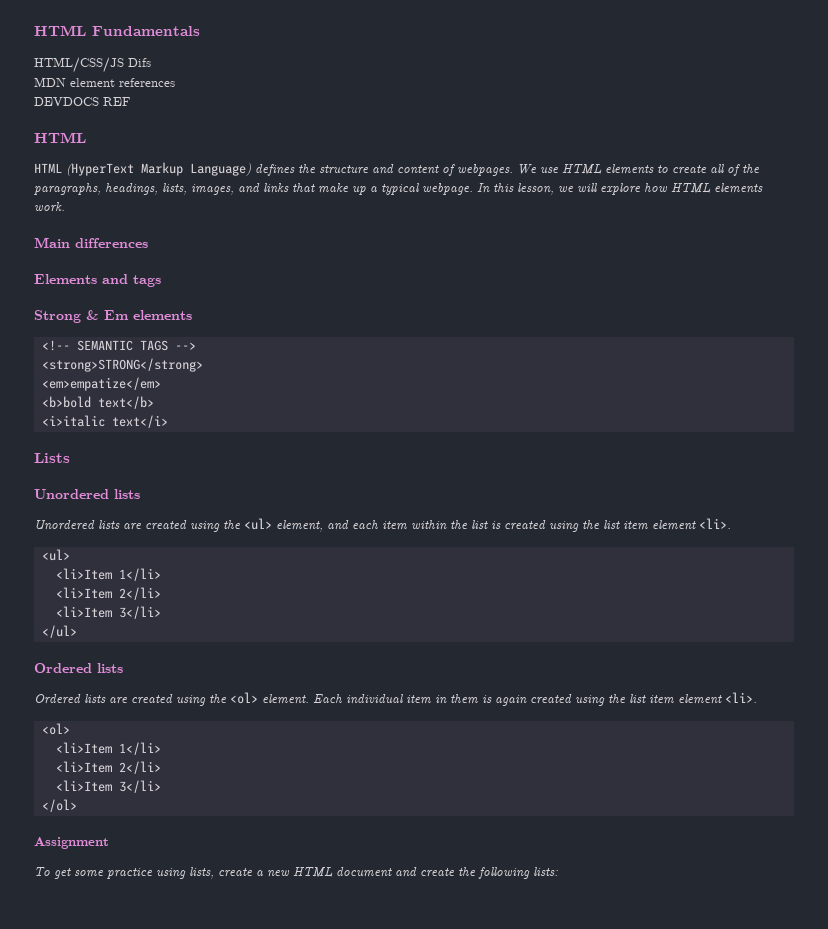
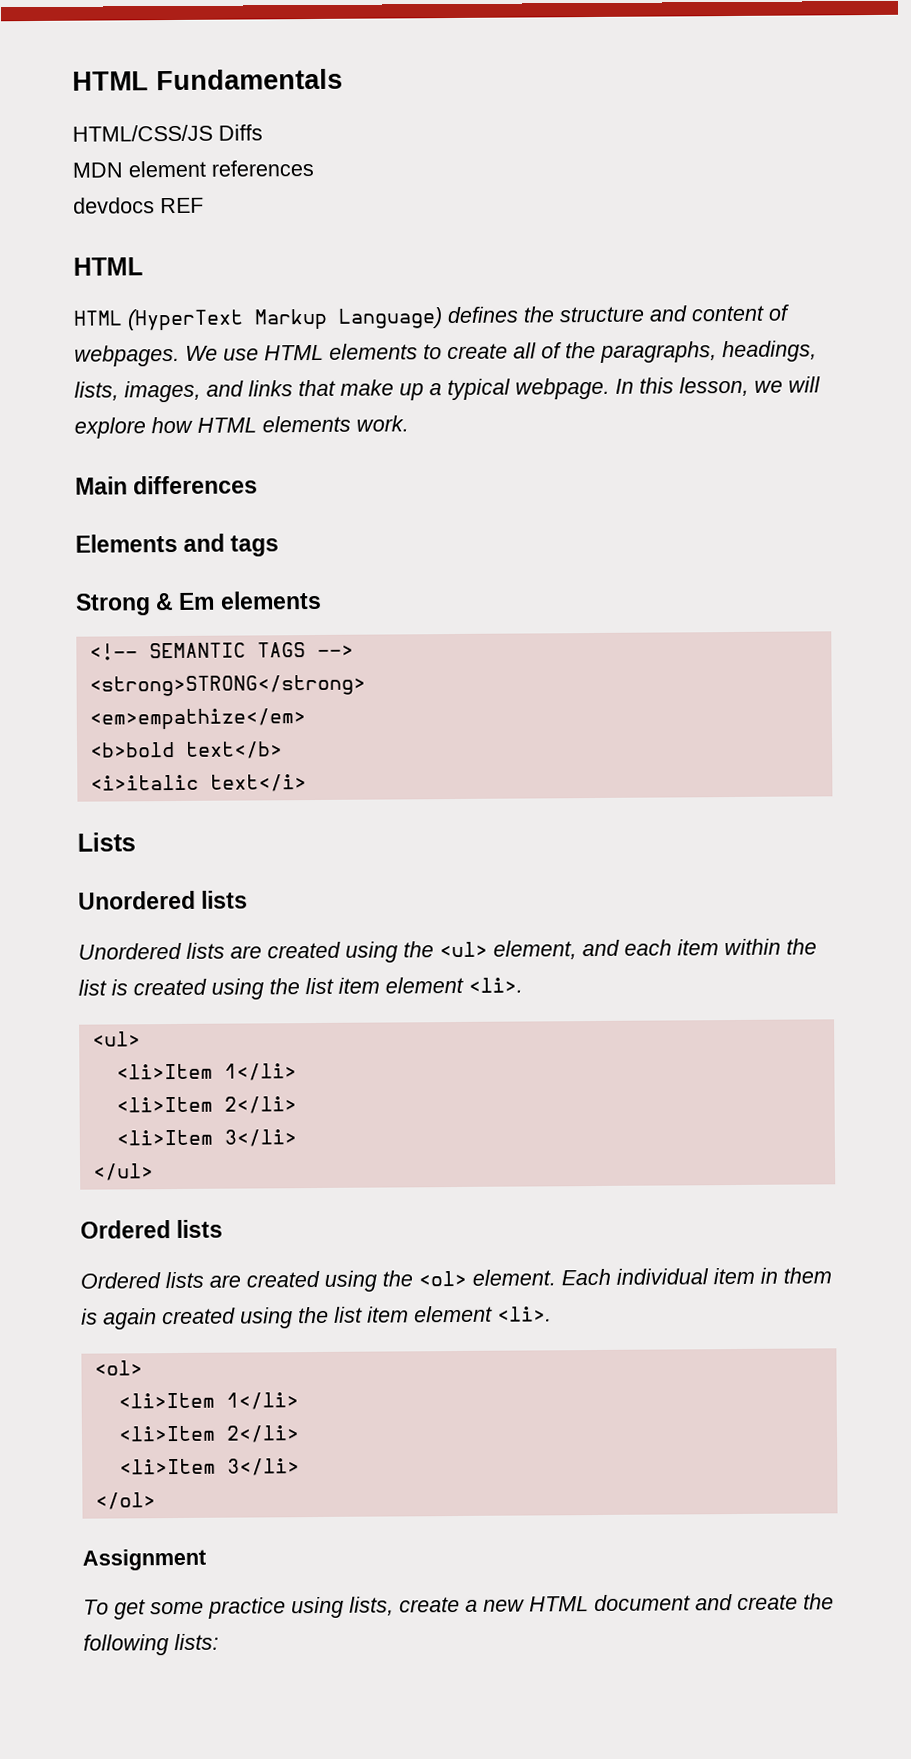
[128,58,151,67] Difs -> [218,124,263,141] Diffs
[34,97,99,106] DEVDOCS -> [73,197,155,214] devdocs
[41,377,161,391] <em>empatize</em> -> [88,708,306,730] <em>empathize</em>

